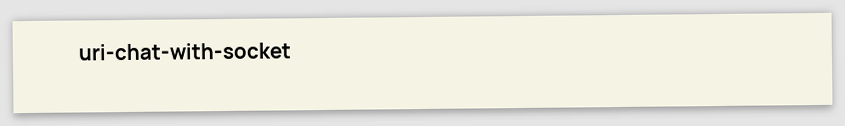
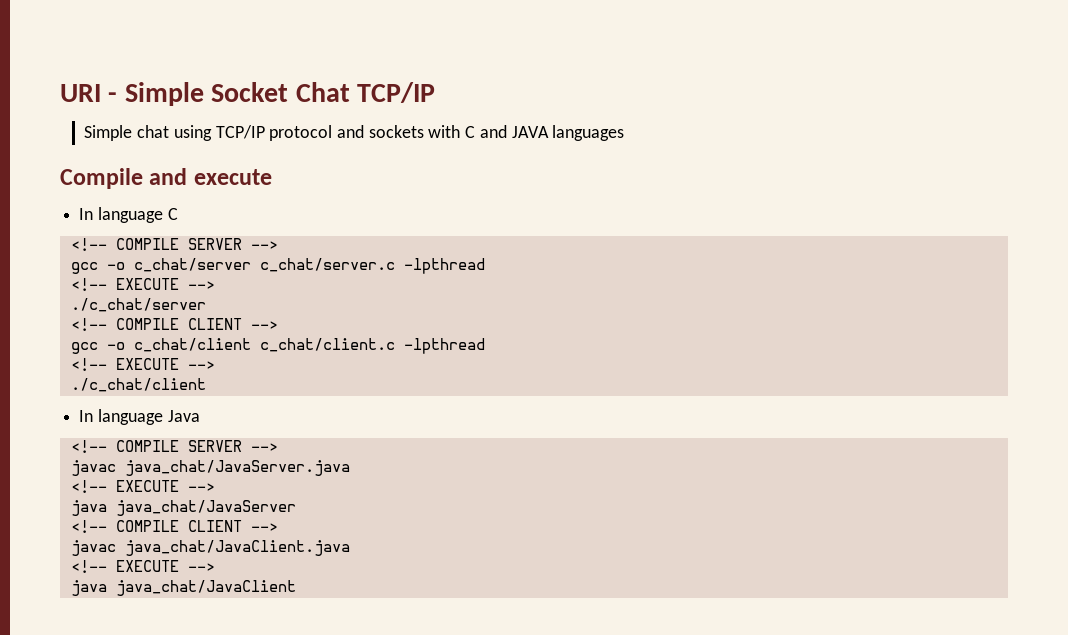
[78,42,291,61] uri-chat-with-socket -> [60,82,436,106] [84,125,625,141] [60,168,272,189] [79,207,178,223] [70,238,278,251] [70,258,485,274] [70,278,215,291] [70,298,206,312] [70,318,278,331] [70,338,485,354] [70,358,215,371] [70,378,206,392] [79,409,200,425] [70,440,278,453] [70,460,350,476] [70,480,215,493] [70,500,296,516] [70,520,278,533] [70,540,350,556] [70,560,215,573] [70,580,296,596] URI - Simple Socket Chat TCP/IP // Simple chat using TCP/IP protocol and sockets with C and JAVA languages // Compile and execute // In language C // <!-- COMPILE SERVER --> // gcc -o c_chat/server c_chat/server.c -lpthread // <!-- EXECUTE --> // ./c_chat/server // <!-- COMPILE CLIENT --> // gcc -o c_chat/client c_chat/client.c -lpthread // <!-- EXECUTE --> // ./c_chat/client // In language Java // <!-- COMPILE SERVER --> // javac java_chat/JavaServer.java // <!-- EXECUTE --> // java java_chat/JavaServer // <!-- COMPILE CLIENT --> // javac java_chat/JavaClient.java // <!-- EXECUTE --> // java java_chat/JavaClient

